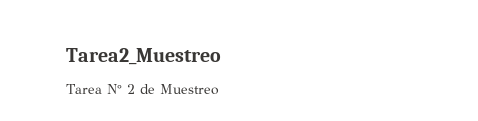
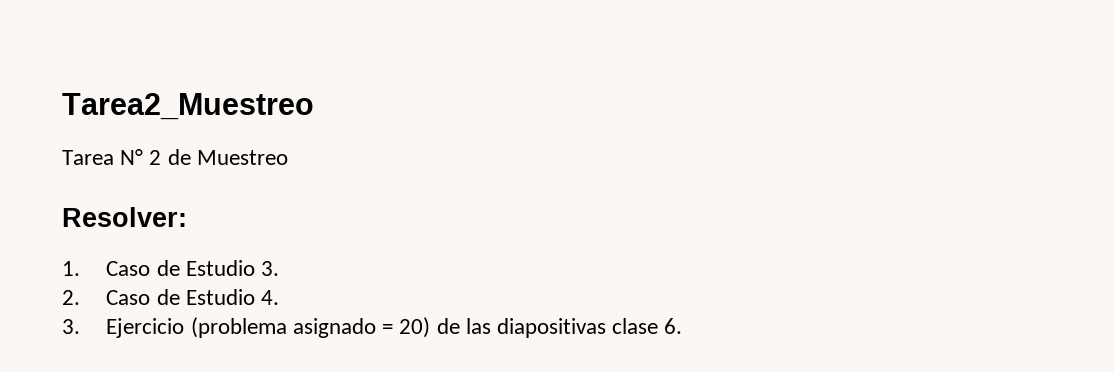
(219, 89) none -> [62,207,187,227] [62,260,280,276] [62,289,280,305] [62,317,683,338] // Resolver: // 1. Caso de Estudio 3. // 2. Caso de Estudio 4. // 3. Ejercicio (problema asignado = 20) de las diapositivas clase 6.

